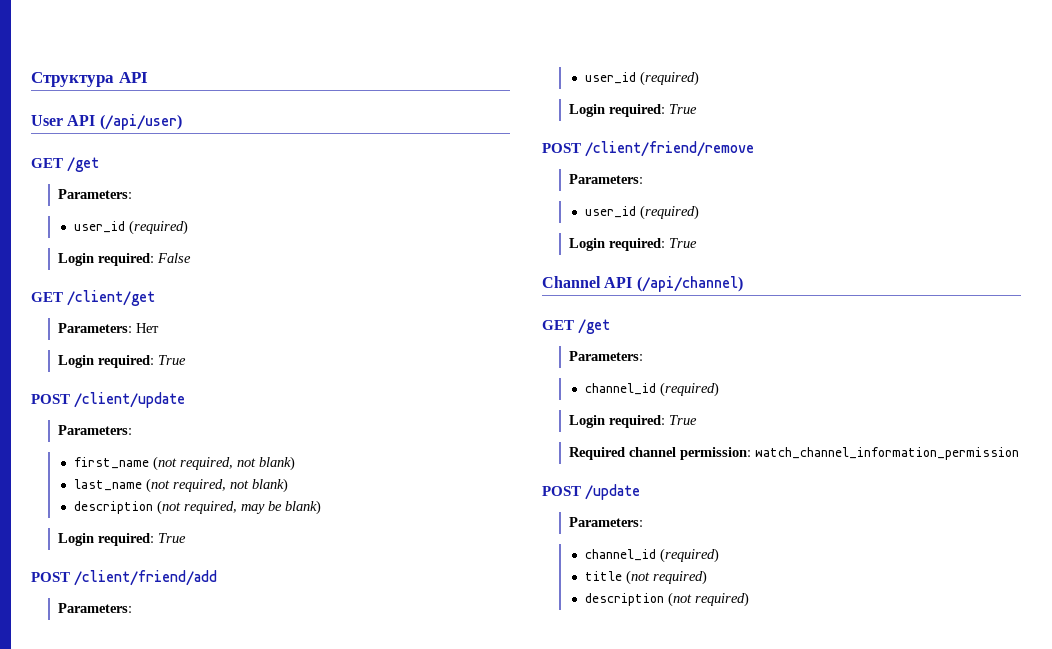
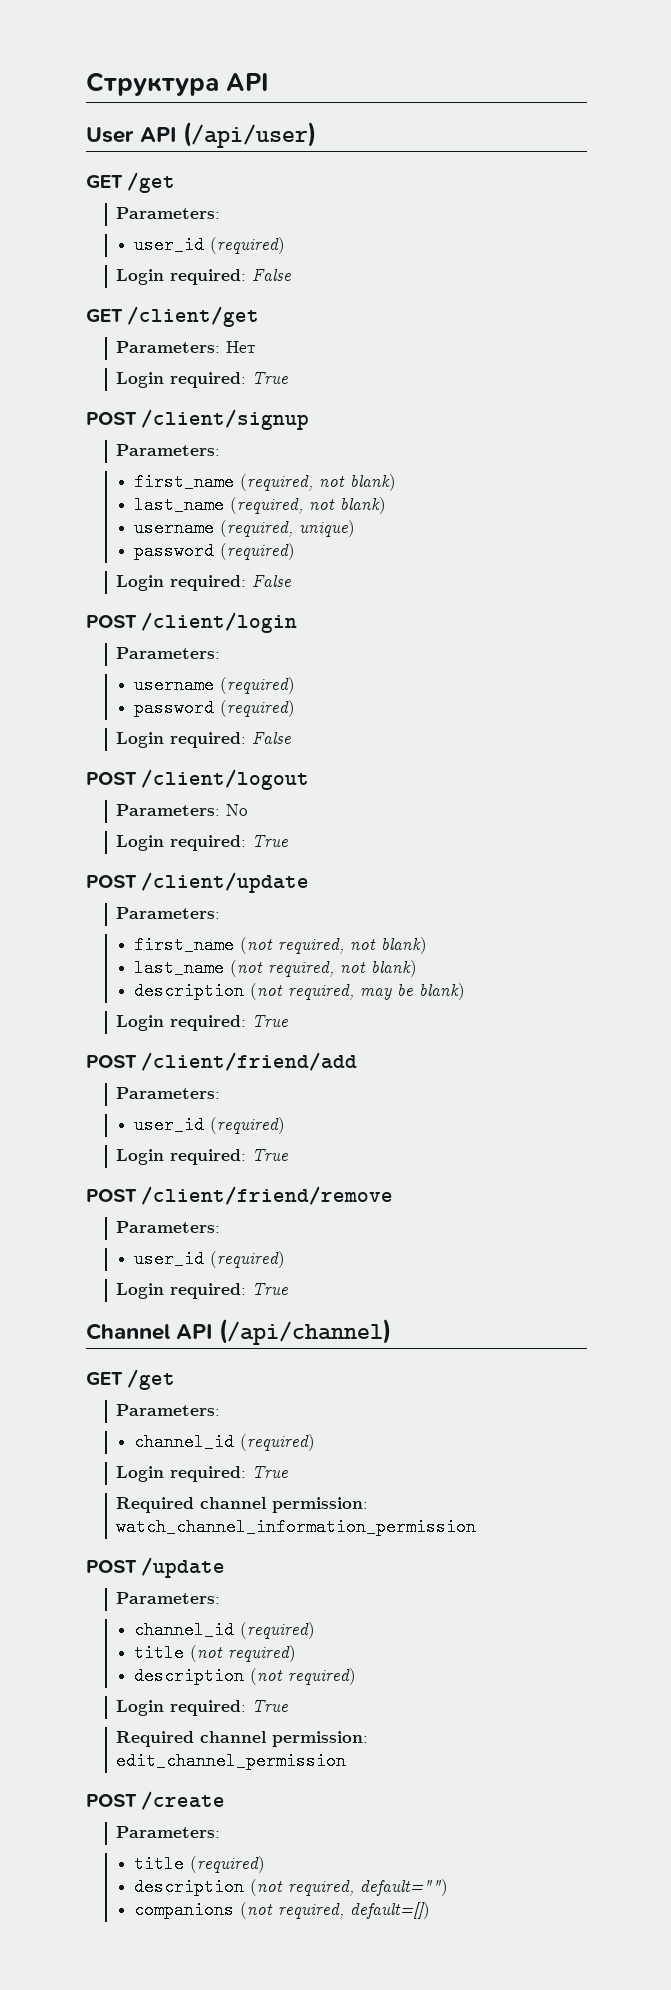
(186, 360) none -> [86,409,310,430] [116,444,221,456] [134,473,397,491] [134,496,387,514] [134,519,356,537] [134,542,296,560] [116,575,292,591] [86,612,298,633] [116,647,221,659] [134,676,296,694] [134,699,296,717] [116,732,292,748] [86,769,310,790] [116,804,249,816] [116,835,289,851] // POST /client/signup // Parameters: // first_name (required, not blank) // last_name (required, not blank) // username (required, unique) // password (required) // Login required: False // POST /client/login // Parameters: // username (required) // password (required) // Login required: False // POST /client/logout // Parameters: No // Login required: True
(749, 599) none -> [116,1700,289,1716] [116,1731,369,1747] [116,1752,347,1770] [86,1791,226,1810] [116,1826,221,1838] [134,1855,266,1873] [134,1878,449,1896] [134,1901,431,1919] // Login required: True // Required channel permission: edit_channel_permission // POST /create // Parameters: // title (required) // description (not required, default="") // companions (not required, default=[])

